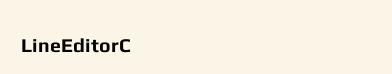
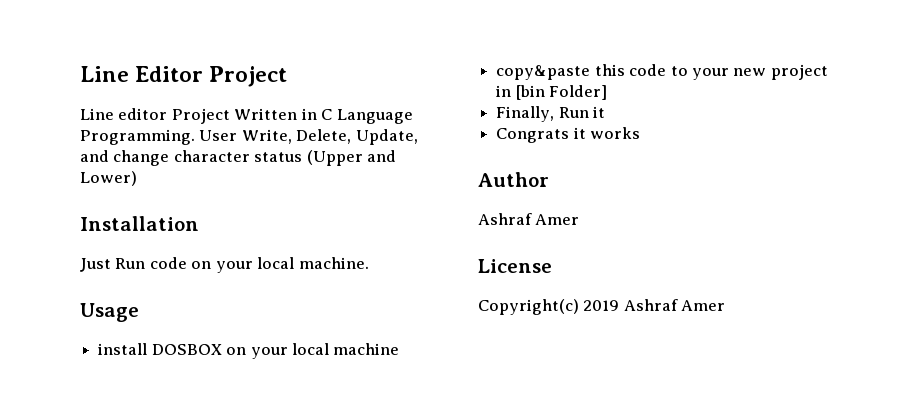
[21,38,131,53] LineEditorC -> [80,66,288,87] [80,108,413,124] [80,129,418,145] [80,150,397,166] [80,171,137,186] [80,216,199,231] [80,257,369,273] [80,303,139,322] [98,343,400,359] [496,64,828,80] [496,85,608,100] [496,106,606,122] [496,127,641,143] [478,172,549,187] [478,213,580,225] [478,259,552,273] [478,299,726,315] Line Editor Project // Line editor Project Written in C Language Programming. User Write, Delete, Update, and change character status (Upper and Lower) // Installation // Just Run code on your local machine. // Usage // install DOSBOX on your local machine // copy&paste this code to your new project in [bin Folder] // Finally, Run it // Congrats it works // Author // Ashraf Amer // License // Copyright(c) 2019 Ashraf Amer

